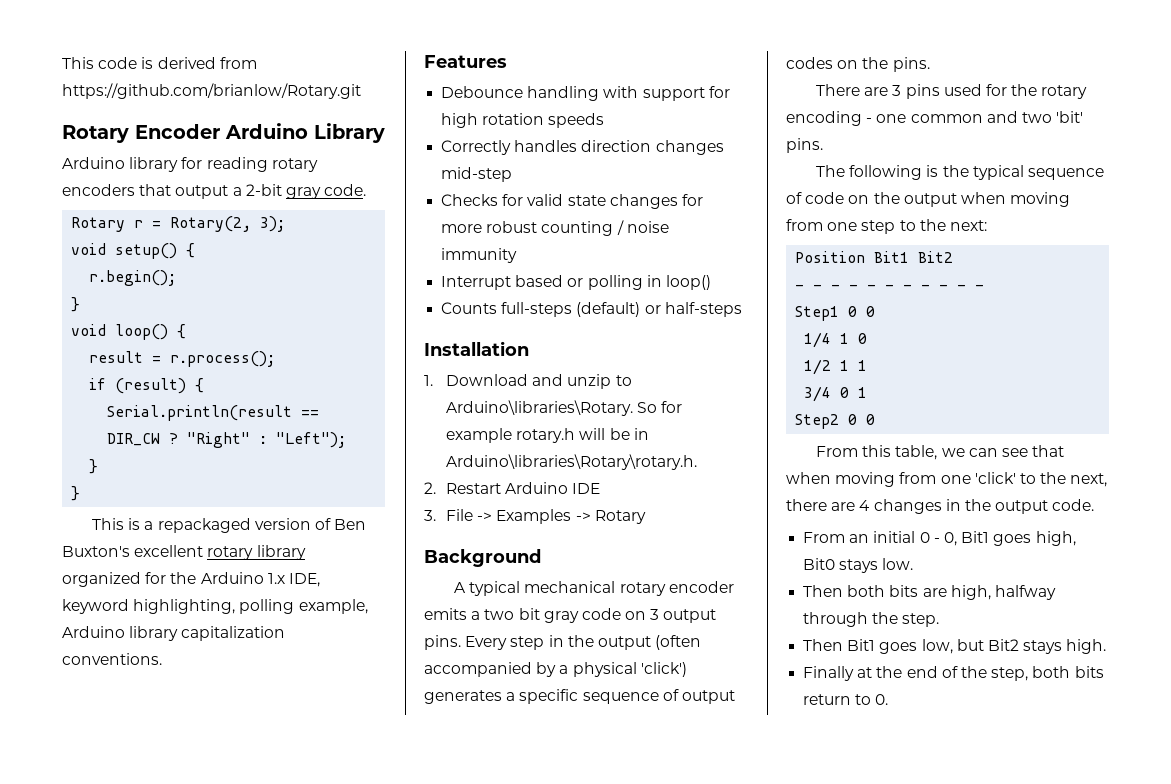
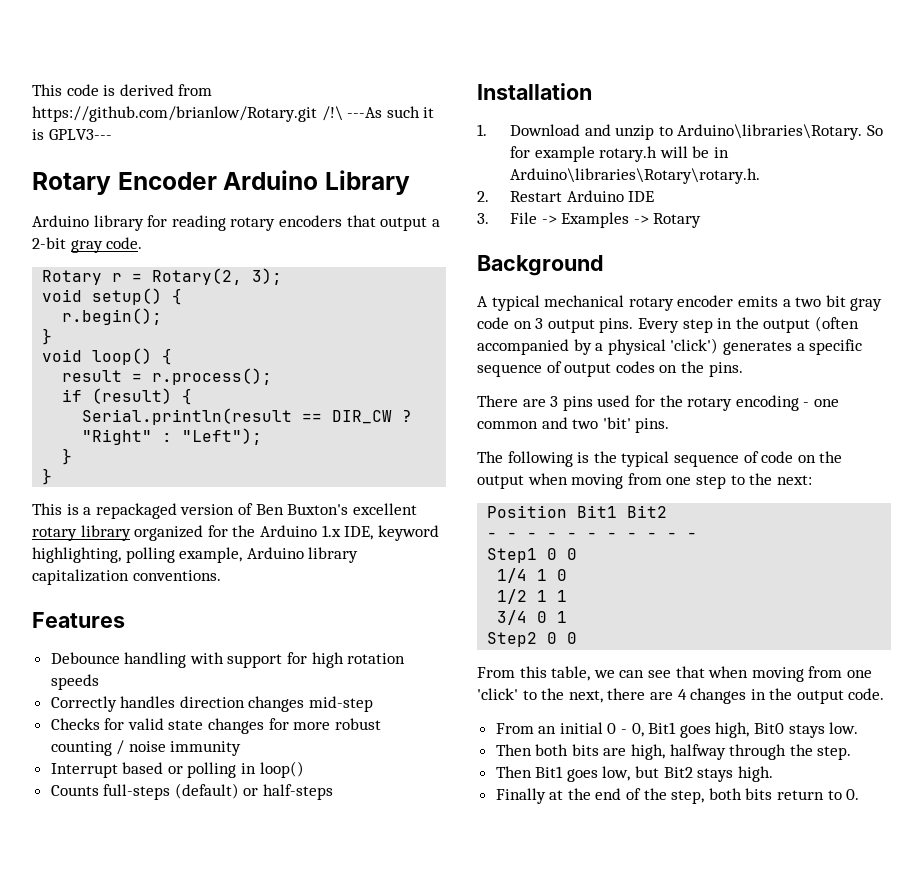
(361, 91) none -> [321,106,435,121] [32,129,112,140] /!\ ---As such it is GPLV3---

